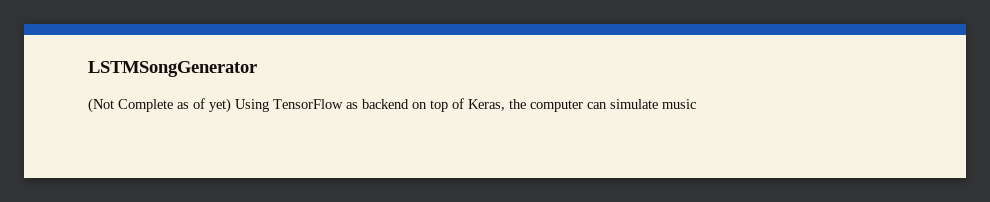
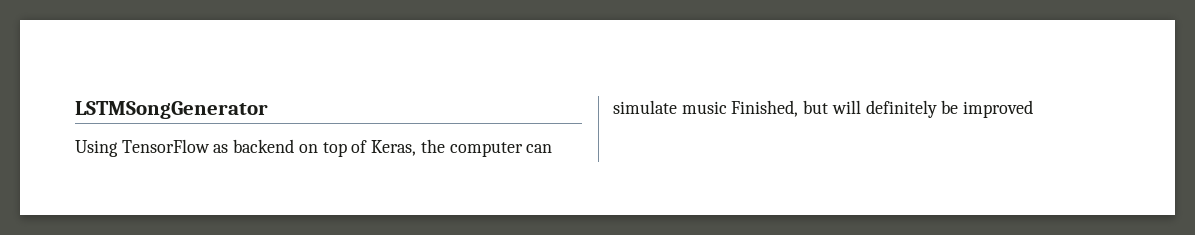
[88,98,231,113] (Not Complete as of yet) -> (268, 110) none
(696, 104) none -> [731,100,1034,118] Finished, but will definitely be improved

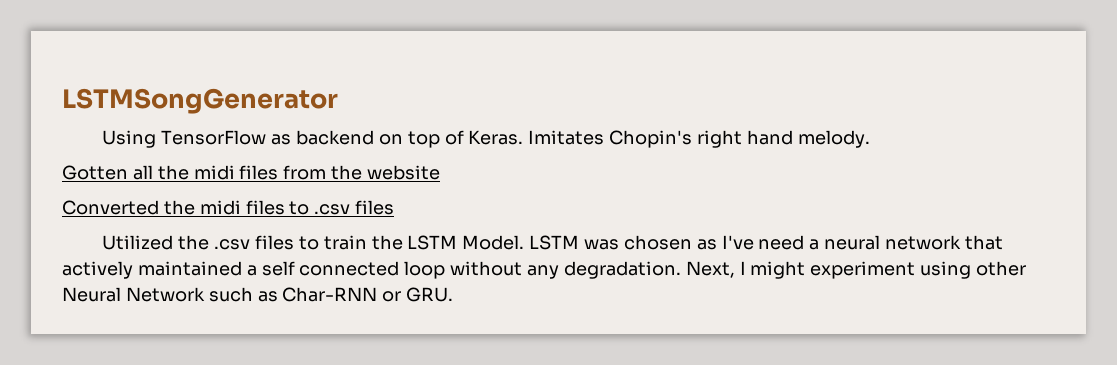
[371,139,553,157] [613,100,1034,118] Keras, the computer can simulate music Finished, but will definitely be improved -> [468,130,870,148] [62,165,441,180] [62,200,395,215] [102,235,1003,250] [62,261,1027,279] [62,287,454,302] Keras. Imitates Chopin's right hand melody. // Gotten all the midi files from the website // Converted the midi files to .csv files // Utilized the .csv files to train the LSTM Model. LSTM was chosen as I've need a neural network that actively maintained a self connected loop without any degradation. Next, I might experiment using other Neural Network such as Char-RNN or GRU.

